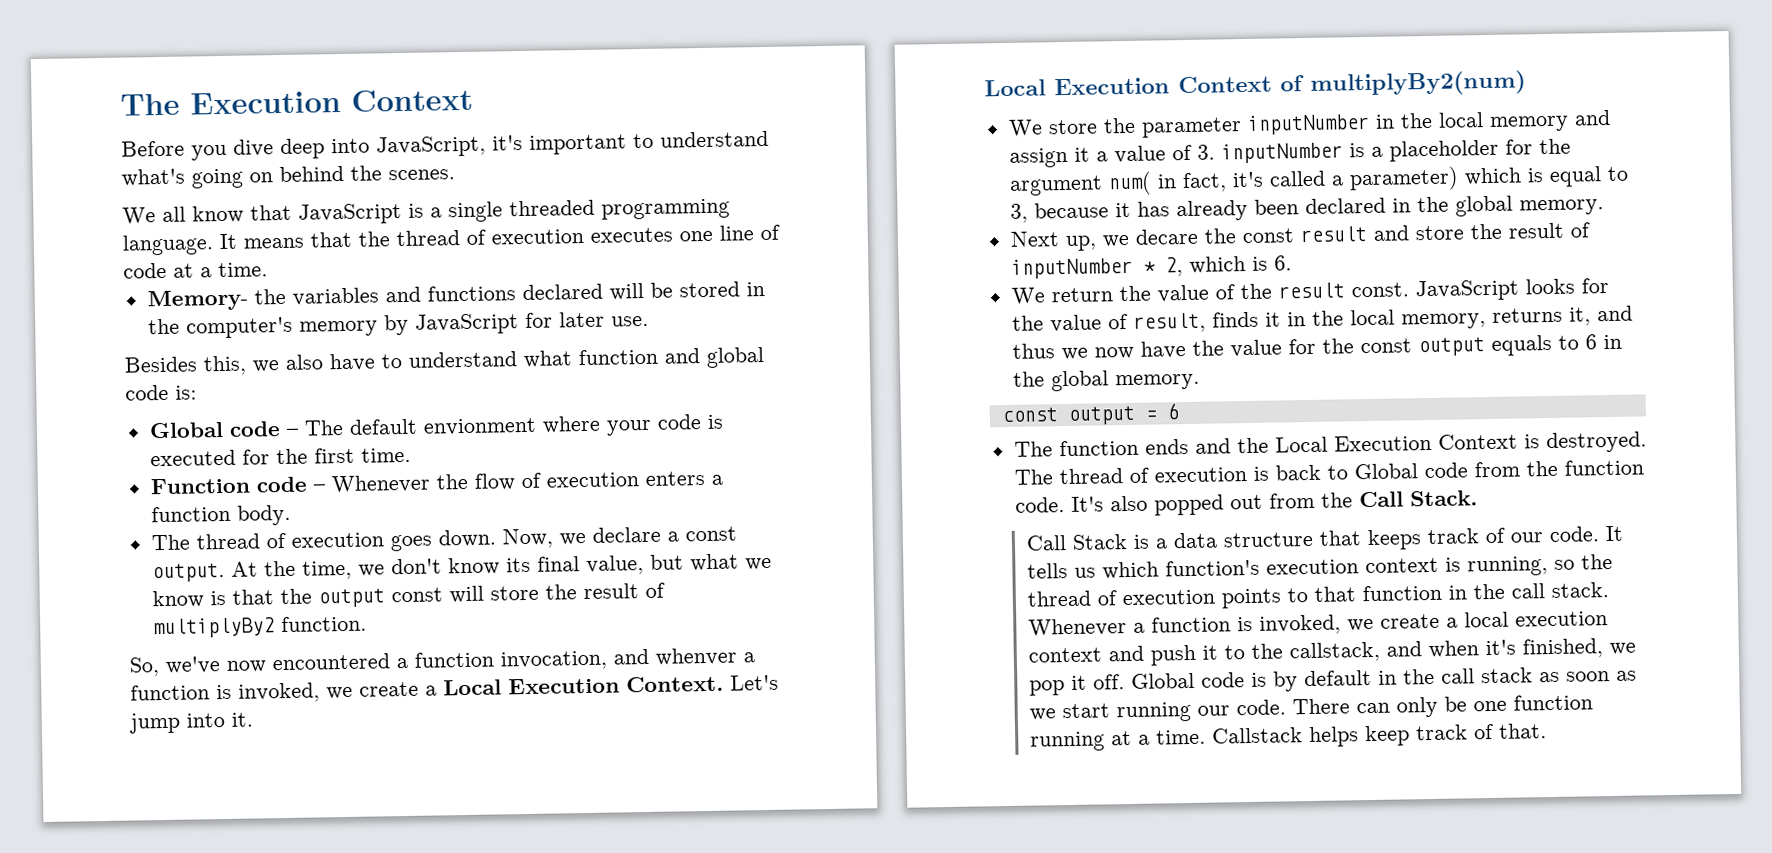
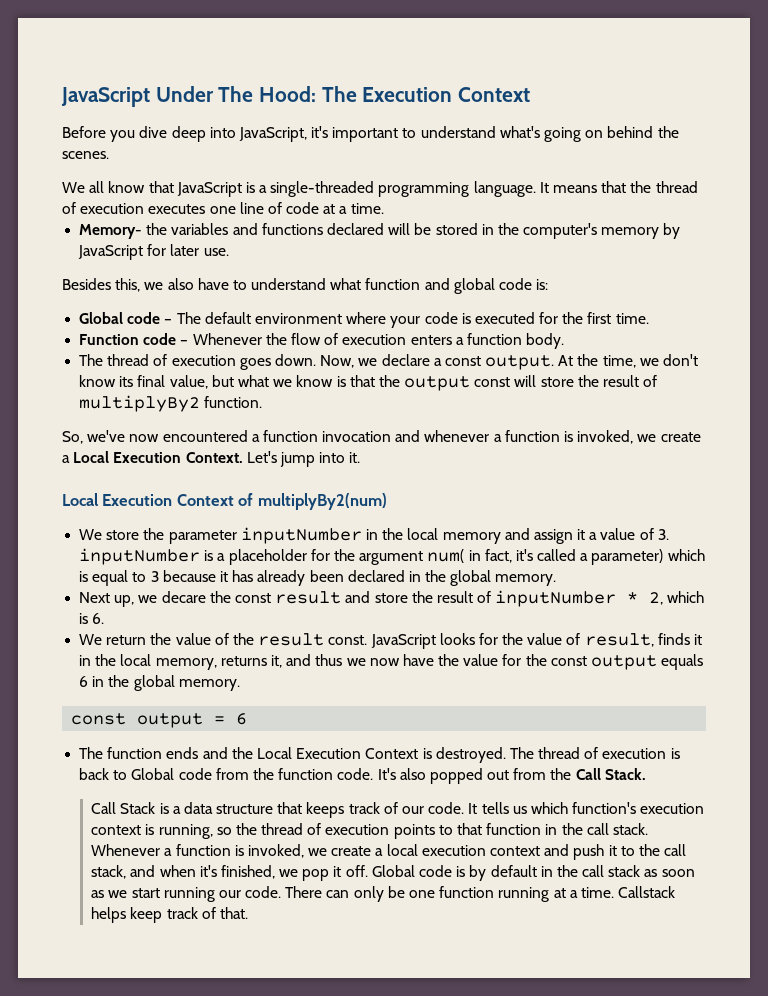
(120, 104) none -> [61,86,317,107] JavaScript Under The Hood:
[448,199,595,223] single threaded -> [270,181,375,197] single-threaded
[422,417,537,436] envionment -> [254,313,342,324] environment
[500,647,737,671] invocation, and whenver -> [322,430,490,442] invocation and whenever
[1009,203,1028,223] 3, -> [150,571,159,582] 3
[1557,335,1579,350] to -> (704, 662) none
[1289,641,1381,663] callstack, -> [664,844,687,856] [91,865,127,879] call stack,

